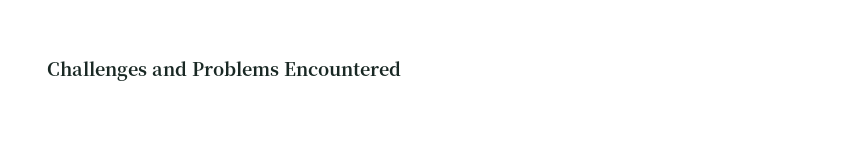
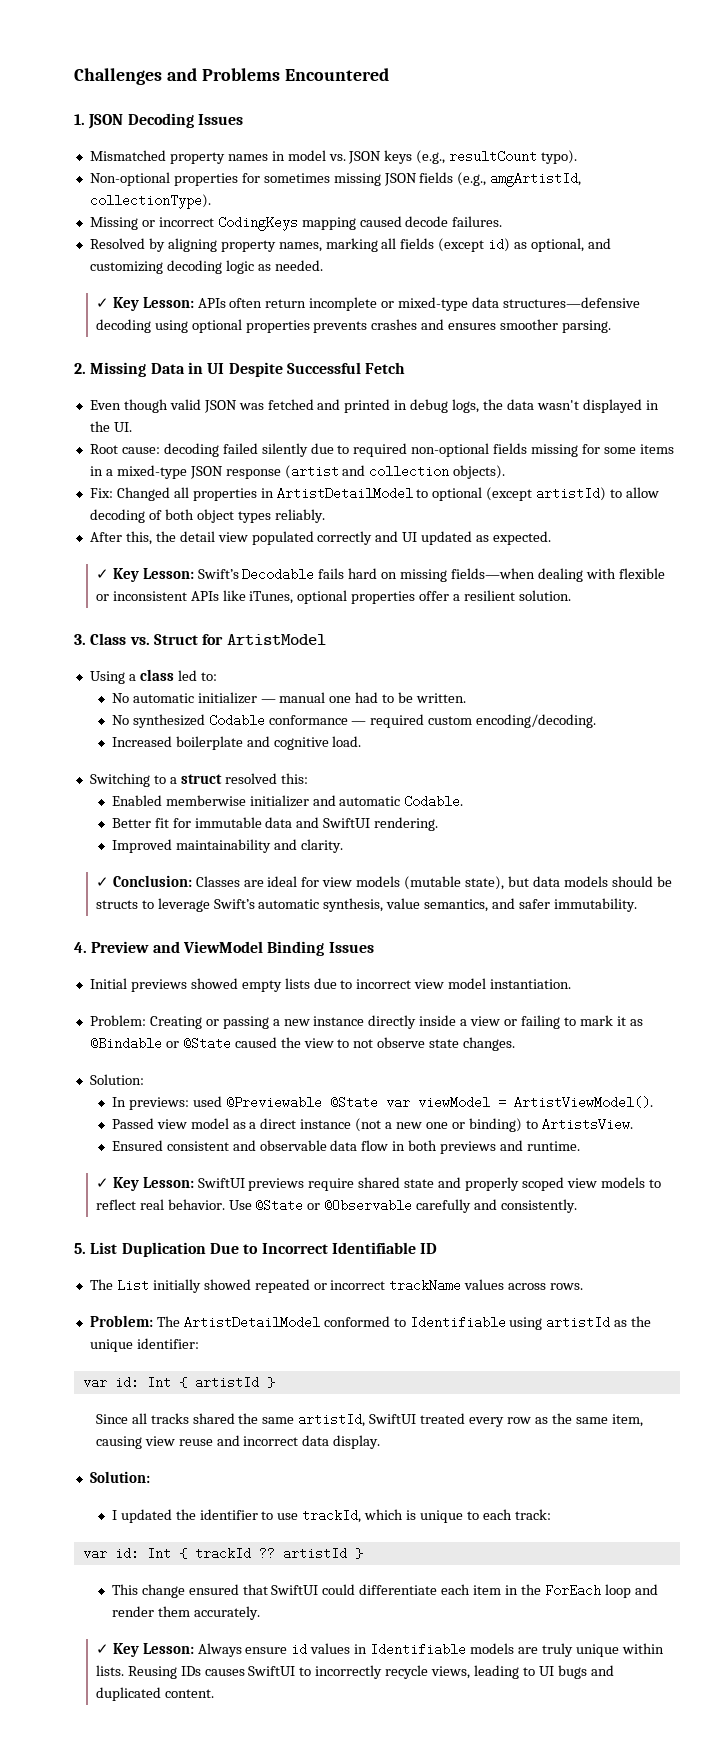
(401, 68) none -> [74,113,243,129] [89,150,578,164] [89,172,582,187] [89,194,211,209] [89,216,503,231] [89,238,611,252] [89,260,323,274] [95,297,640,311] [95,319,612,333] [74,362,406,377] [89,399,659,413] [89,421,132,432] [89,443,674,457] [89,465,506,479] [89,487,660,501] [89,509,325,523] [89,531,552,545] [95,568,665,582] [95,590,571,604] [74,633,326,645] [89,669,217,684] [111,692,467,704] [111,714,597,728] [111,736,362,750] [89,773,308,787] [111,795,464,808] [111,817,439,831] [111,839,343,853] [95,875,672,890] [95,898,637,912] [74,941,374,956] [89,978,572,992] [89,1015,643,1029] [89,1037,516,1051] [89,1074,144,1085] [111,1096,653,1110] [111,1118,633,1132] [111,1140,580,1154] [95,1177,661,1191] [95,1199,578,1213] [74,1242,438,1257] [89,1279,584,1293] [89,1315,652,1330] [89,1338,199,1352] [82,1376,275,1389] [95,1413,643,1427] [95,1435,381,1449] [89,1471,150,1483] [111,1509,551,1523] [82,1547,363,1560] [111,1584,658,1598] [111,1606,260,1620] [95,1643,664,1657] [95,1665,614,1679] [95,1687,214,1701] // 1. JSON Decoding Issues // Mismatched property names in model vs. JSON keys (e.g., resultCount typo). // Non-optional properties for sometimes missing JSON fields (e.g., amgArtistId, collectionType). // Missing or incorrect CodingKeys mapping caused decode failures. // Resolved by aligning property names, marking all fields (except id) as optional, and customizing decoding logic as needed. // ✓ Key Lesson: APIs often return incomplete or mixed-type data structures—defensive decoding using optional properties prevents crashes and ensures smoother parsing. // 2. Missing Data in UI Despite Successful Fetch // Even though valid JSON was fetched and printed in debug logs, the data wasn't displayed in the UI. // Root cause: decoding failed silently due to required non-optional fields missing for some items in a mixed-type JSON response (artist and collection objects). // Fix: Changed all properties in ArtistDetailModel to optional (except artistId) to allow decoding of both object types reliably. // After this, the detail view populated correctly and UI updated as expected. // ✓ Key Lesson: Swift’s Decodable fails hard on missing fields—when dealing with flexible or inconsistent APIs like iTunes, optional properties offer a resilient solution. // 3. Class vs. Struct for ArtistModel // Using a class led to: // No automatic initializer — manual one had to be written. // No synthesized Codable conformance — required custom encoding/decoding. // Increased boilerplate and cognitive load. // Switching to a struct resolved this: // Enabled memberwise initializer and automatic Codable. // Better fit for immutable data and SwiftUI rendering. // Improved maintainability and clarity. // ✓ Conclusion: Classes are ideal for view models (mutable state), but data models should be structs to leverage Swift’s automatic synthesis, value semantics, and safer immutability. // 4. Preview and ViewModel Binding Issues // Initial previews showed empty lists due to incorrect view model instantiation. // Problem: Creating or passing a new instance directly inside a view or failing to mark it as @Bindable or @State caused the view to not observe state changes. // Solution: // In previews: used @Previewable @State var viewModel = ArtistViewModel(). // Passed view model as a direct instance (not a new one or binding) to ArtistsView. // Ensured consistent and observable data flow in both previews and runtime. // ✓ Key Lesson: SwiftUI previews require shared state and properly scoped view models to reflect real behavior. Use @State or @Observable carefully and consistently. // 5. List Duplication Due to Incorrect Identifiable ID // The List initially showed repeated or incorrect trackName values across rows. // Problem: The ArtistDetailModel conformed to Identifiable using artistId as the unique identifier: // var id: Int { artistId } // Since all tracks shared the same artistId, SwiftUI treated every row as the same item, causing view reuse and incorrect data display. // Solution: // I updated the identifier to use trackId, which is unique to each track: // var id: Int { trackId ?? artistId } // This change ensured that SwiftUI could differentiate each item in the ForEach loop and render them accurately. // ✓ Key Lesson: Always ensure id values in Identifiable models are truly unique within lists. Reusing IDs causes SwiftUI to incorrectly recycle views, leading to UI bugs and duplicated content.

